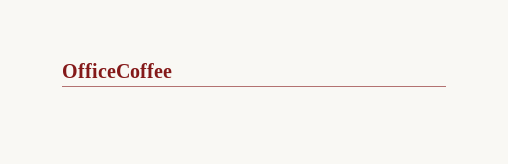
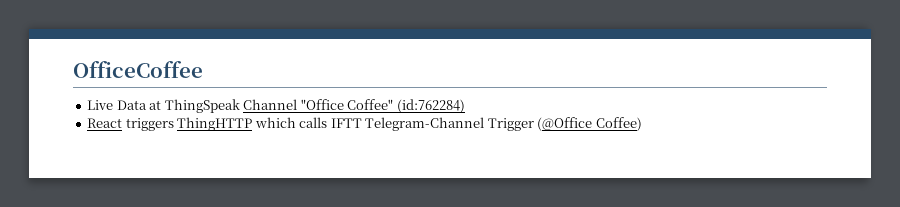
(172, 70) none -> [87,99,465,113] [87,117,642,131] // Live Data at ThingSpeak Channel "Office Coffee" (id:762284) // React triggers ThingHTTP which calls IFTT Telegram-Channel Trigger (@Office Coffee)

